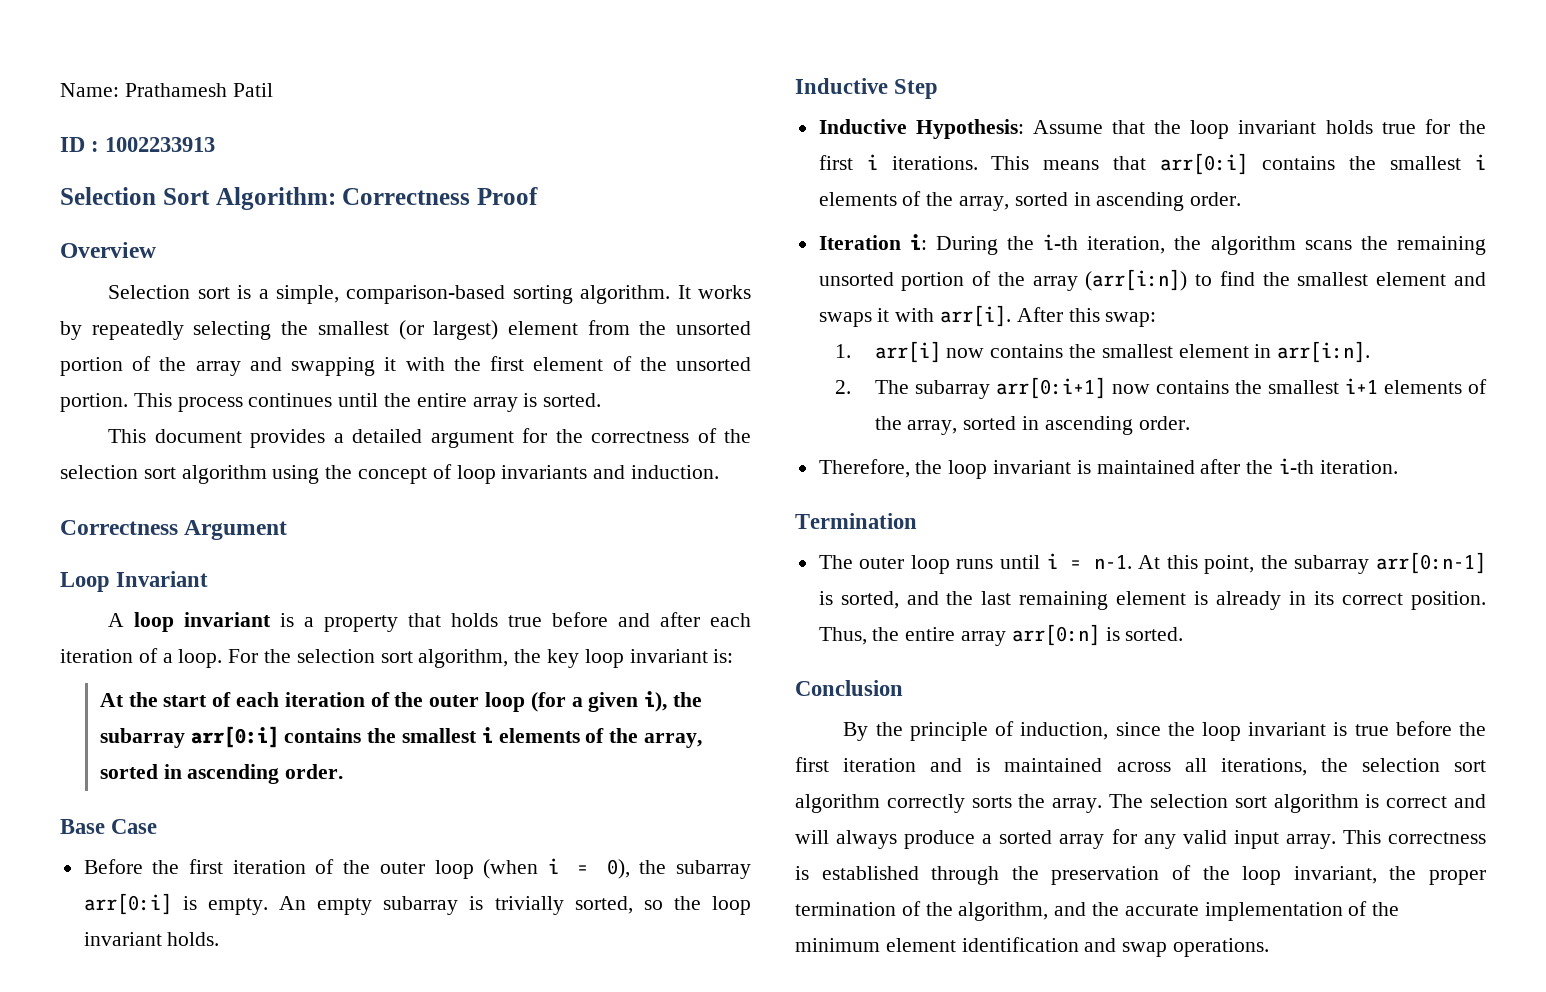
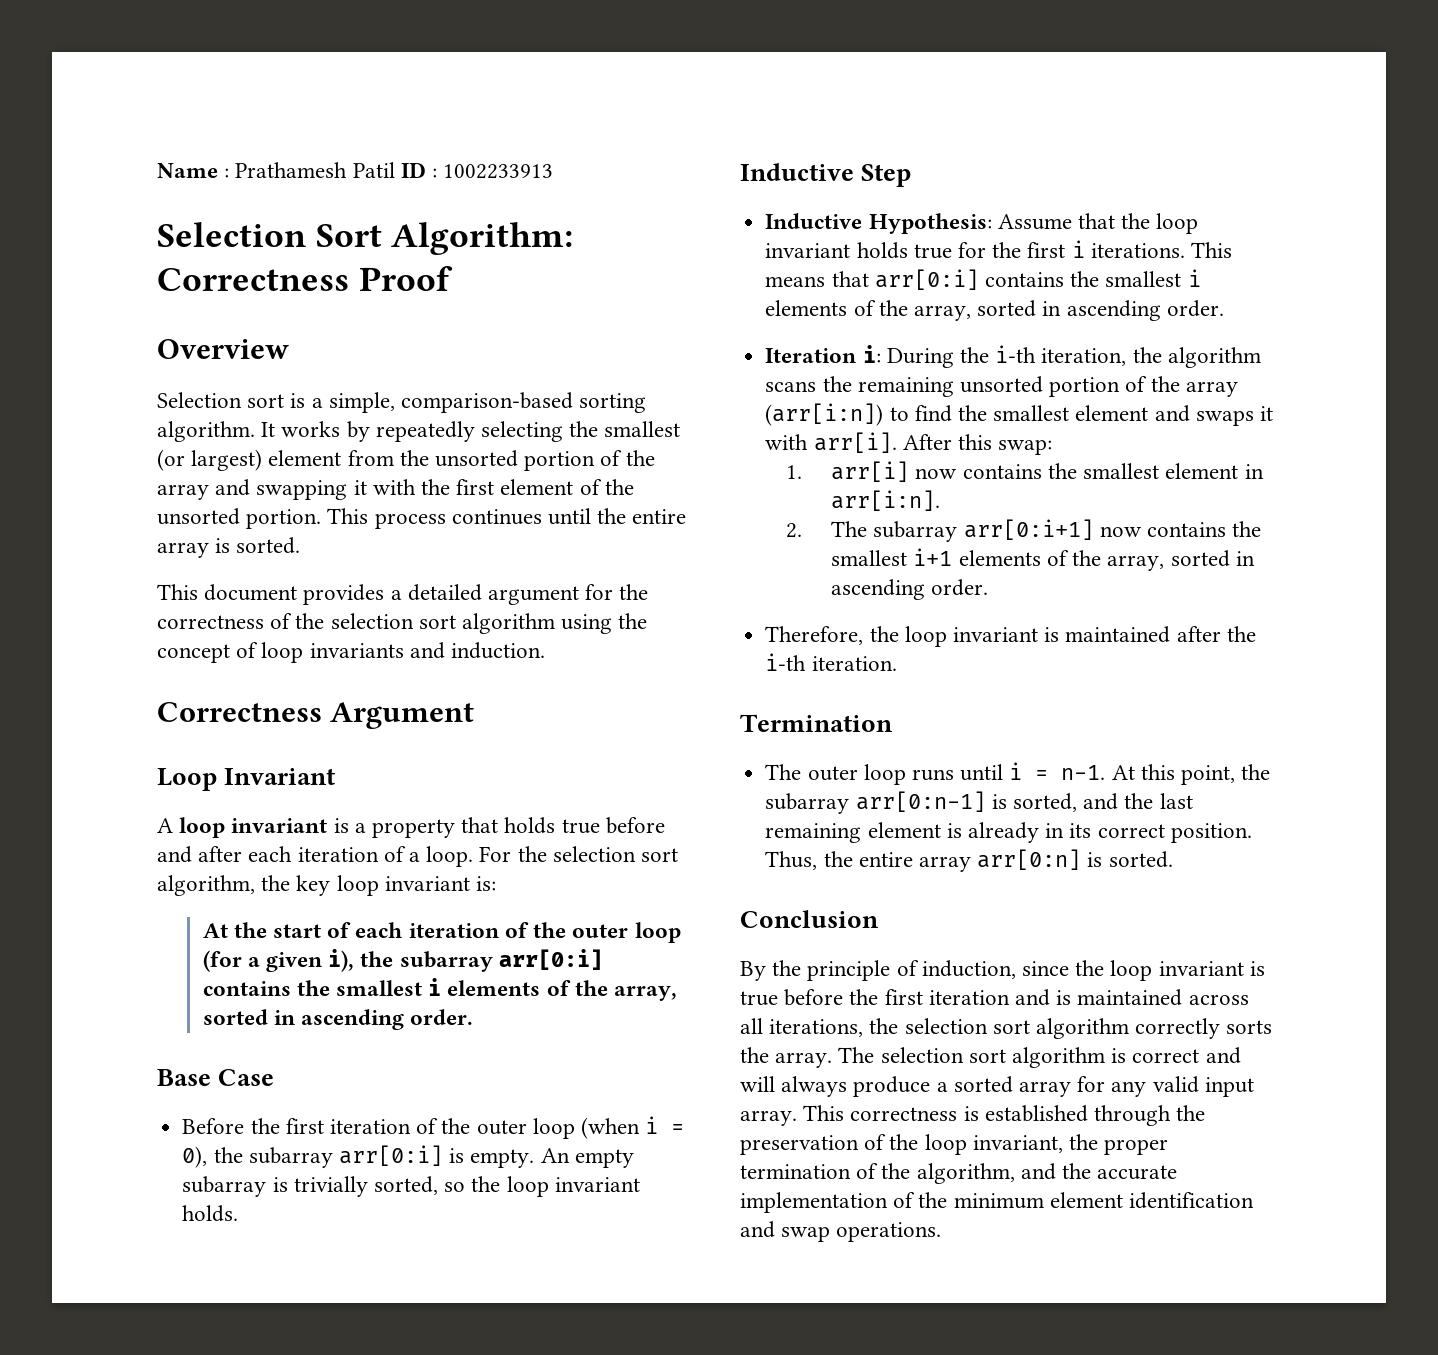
[60,83,119,97] Name: -> [157,163,230,178] Name :
(273, 90) // -> (395, 170) none

